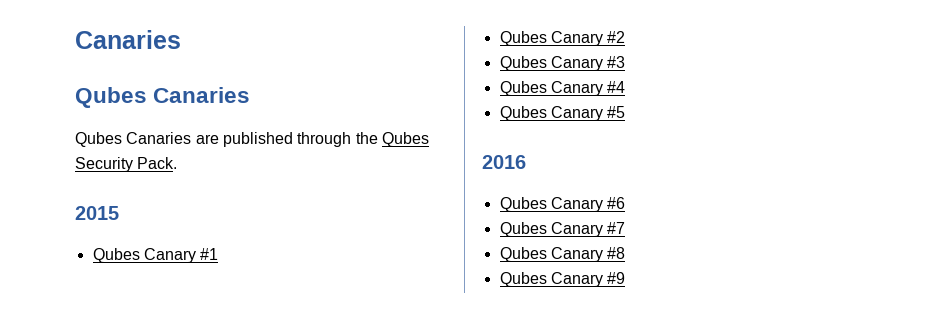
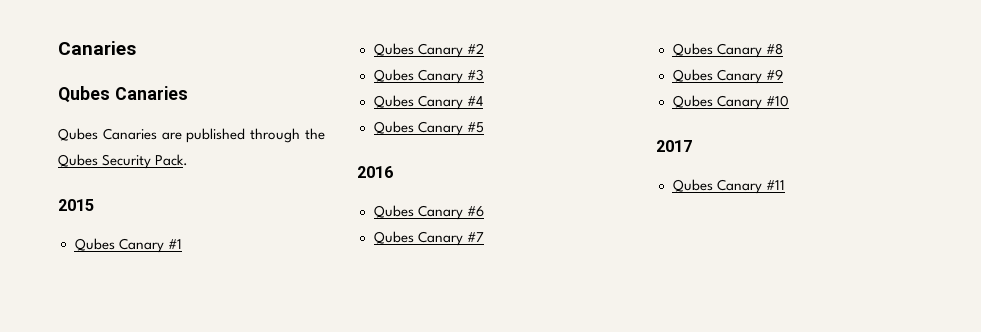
(626, 278) none -> [672,95,789,110] [656,140,692,152] [672,179,785,194] // Qubes Canary #10 // 2017 // Qubes Canary #11

